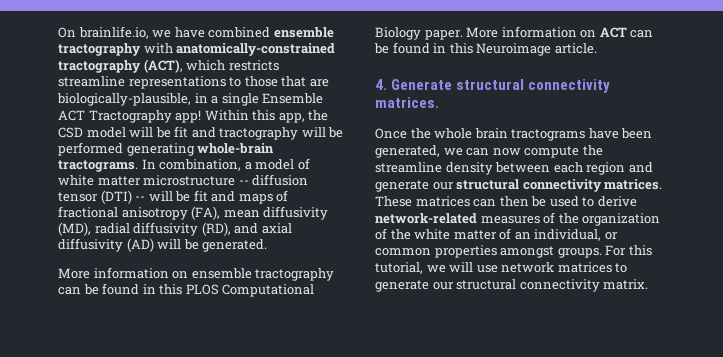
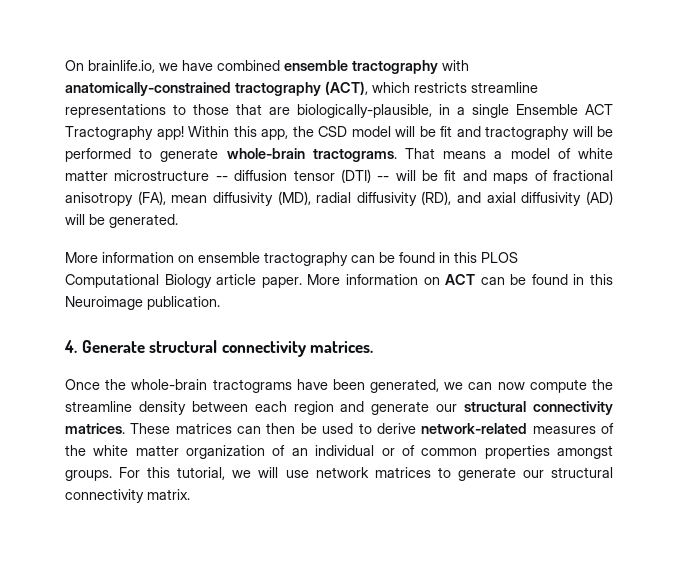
[126,143,275,156] [58,159,242,172] generating whole-brain tractograms. In combination, -> [139,148,487,162] to generate whole-brain tractograms. That means
(421, 33) none -> [216,274,257,285] article
[554,43,597,54] article. -> [147,296,220,310] publication.
[434,128,508,139] whole brain -> [131,379,208,390] whole-brain
[582,213,661,226] [375,228,618,241] organization of the white matter of an individual, or -> [93,445,415,459] white matter organization of an individual or of

